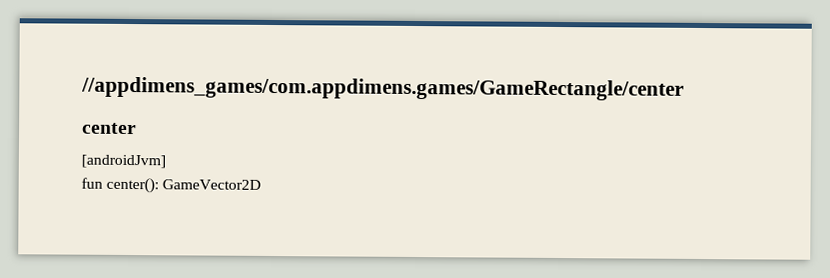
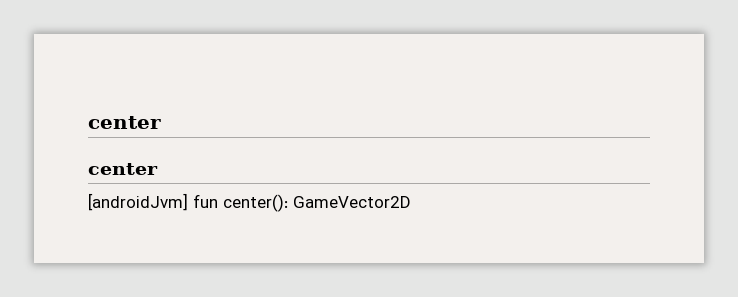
[81,76,684,101] //appdimens_games/com.appdimens.games/GameRectangle/center -> [88,116,161,129] center
(166, 161) // -> (188, 202) none

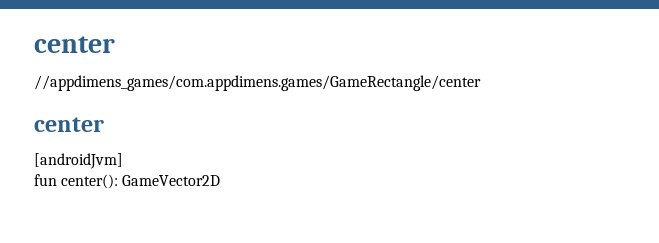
[88,116,161,129] center -> [34,36,115,53] [34,75,481,91] center // //appdimens_games/com.appdimens.games/GameRectangle/center
(188, 202) none -> (123, 161) //

